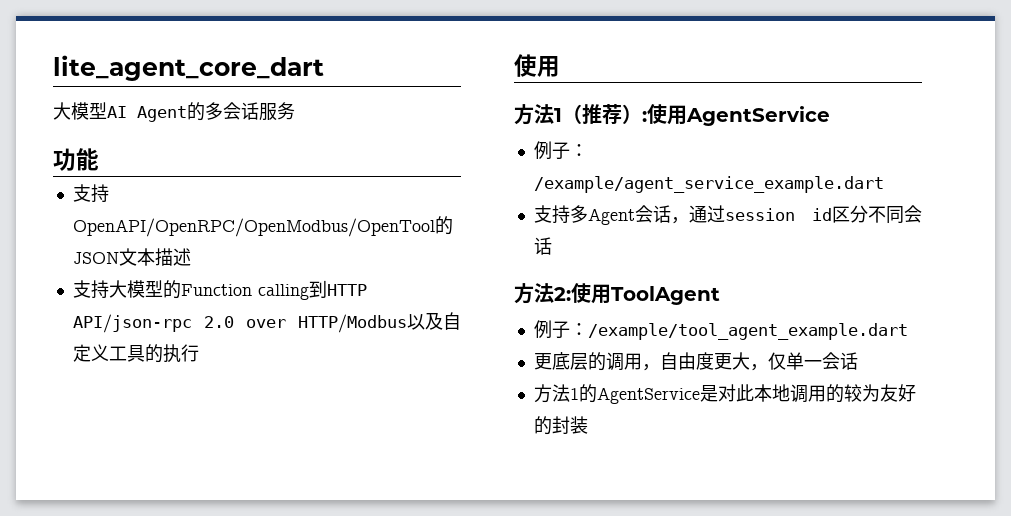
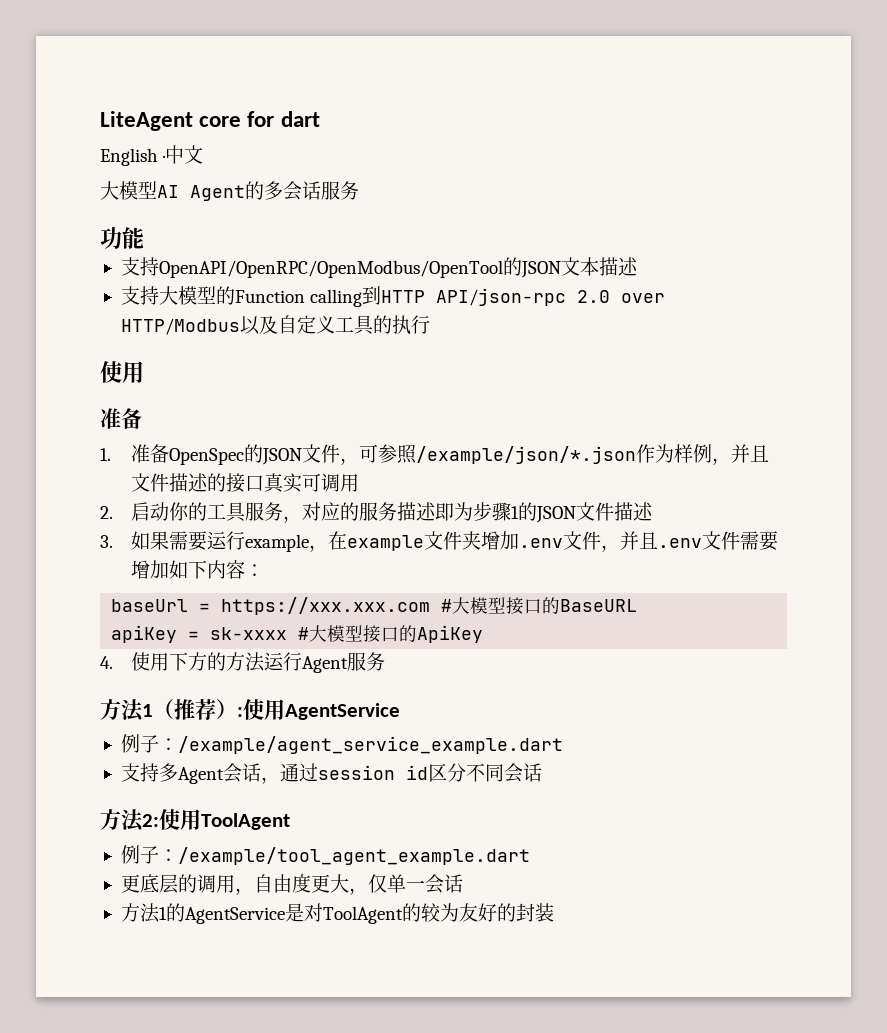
[53,55,324,81] lite_agent_core_dart -> [100,111,320,131] [100,145,204,166] LiteAgent core for dart // English ·中文
(560, 66) none -> [100,408,142,429] [100,444,769,465] [130,473,359,493] [100,502,653,523] [100,531,778,552] [130,560,264,579] [111,597,638,615] [111,625,484,643] [100,652,385,673] // 准备 // 1.准备OpenSpec的JSON文件，可参照/example/json/*.json作为样例，并且文件描述的接口真实可调用 // 2.启动你的工具服务，对应的服务描述即为步骤1的JSON文件描述 // 3.如果需要运行example，在example文件夹增加.env文件，并且.env文件需要增加如下内容： // baseUrl = https://xxx.xxx.com #大模型接口的BaseURL // apiKey = sk-xxxx #大模型接口的ApiKey // 4.使用下方的方法运行Agent服务
[735,384,826,403] 此本地调用 -> [322,906,403,924] ToolAgent

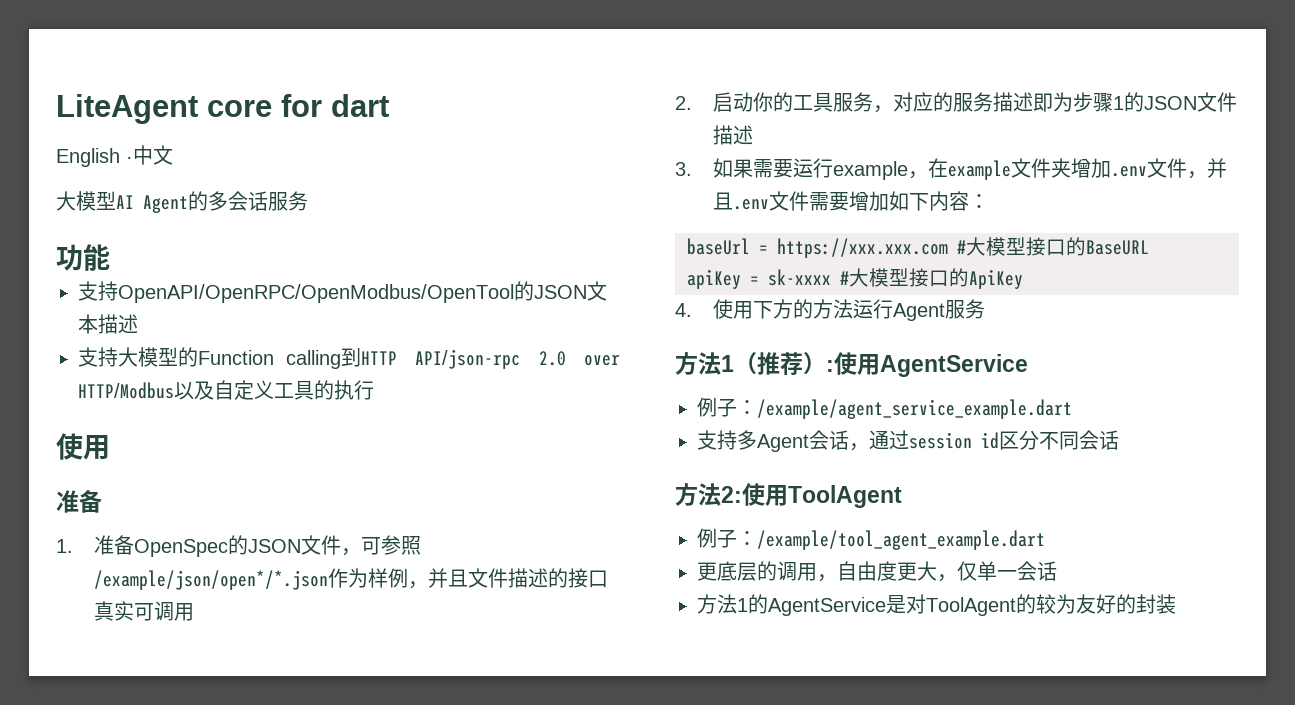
[415,446,636,464] /example/json/*.json -> [93,570,328,590] /example/json/open*/*.json

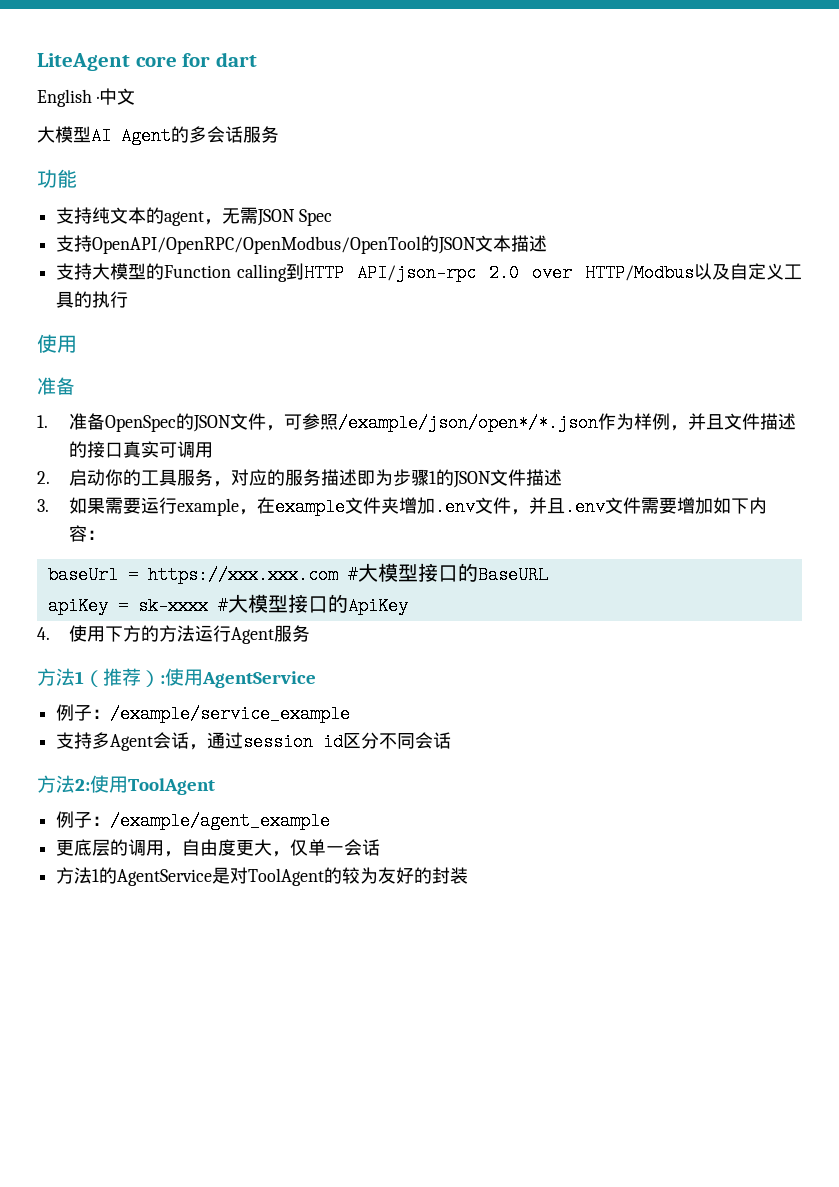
(110, 257) none -> [56,207,332,226] // 支持纯文本的agent，无需JSON Spec
[757,399,1072,419] /example/agent_service_example.dart -> [110,705,351,723] /example/service_example
[757,530,1045,550] /example/tool_agent_example.dart -> [110,812,331,830] /example/agent_example

